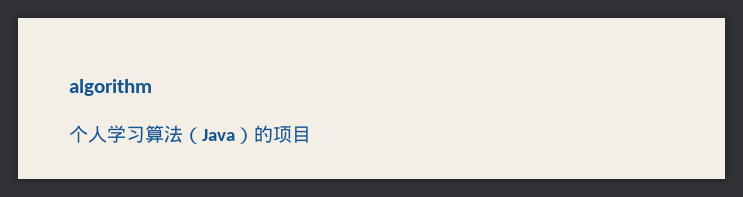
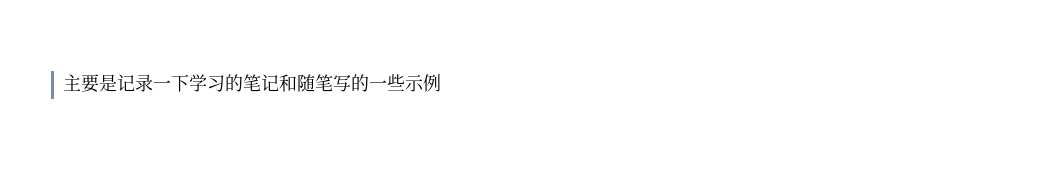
[69,79,152,96] [69,125,311,144] algorithm // 个人学习算法（Java）的项目 -> [63,74,442,93] 主要是记录一下学习的笔记和随笔写的一些示例

